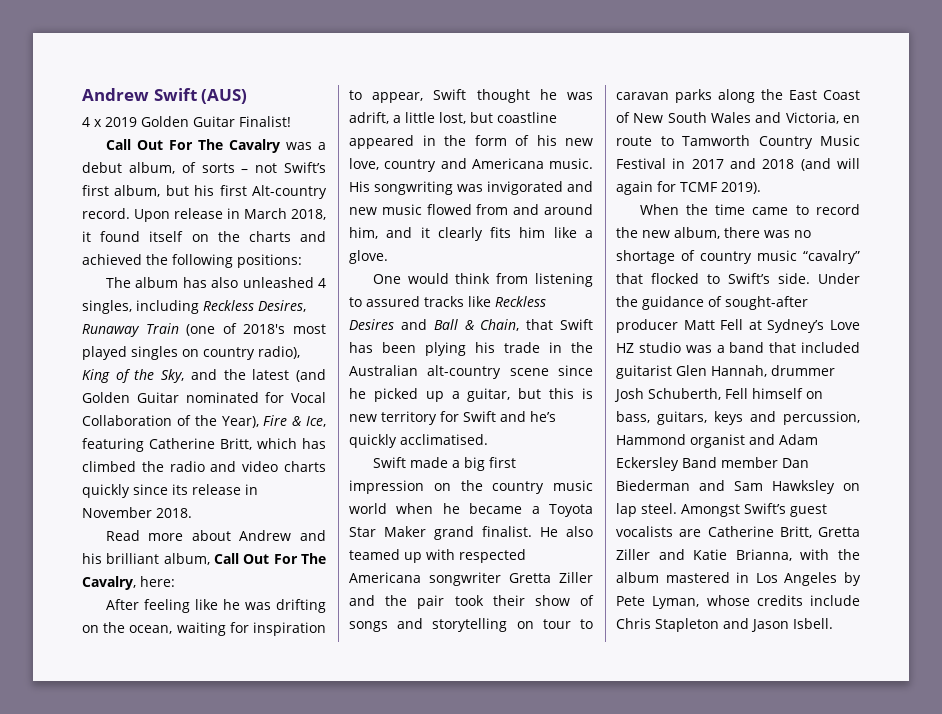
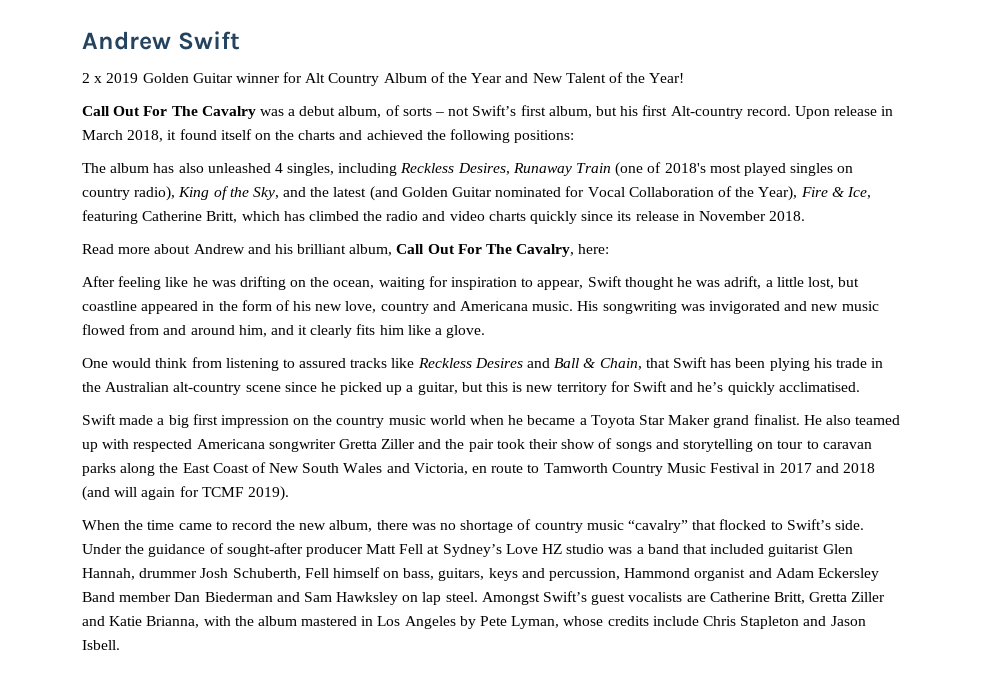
[201,89,248,104] [82,117,90,127] (AUS) // 4 -> [82,73,90,83] // 2
[239,116,291,127] Finalist! -> [235,72,685,86] winner for Alt Country Album of the Year and New Talent of the Year!

